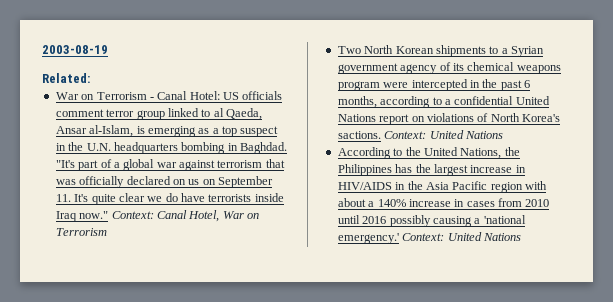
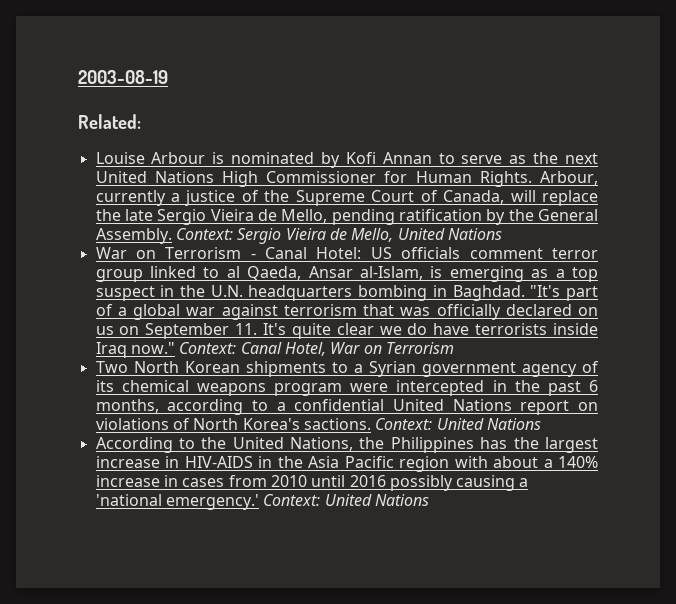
(90, 78) none -> [95,152,599,168] [95,171,598,187] [95,190,598,206] [95,209,598,225] [95,228,502,244] // Louise Arbour is nominated by Kofi Annan to serve as the next United Nations High Commissioner for Human Rights. Arbour, currently a justice of the Supreme Court of Canada, will replace the late Sergio Vieira de Mello, pending ratification by the General Assembly. Context: Sergio Vieira de Mello, United Nations
[337,182,392,190] HIV/AIDS -> [184,456,253,468] HIV-AIDS

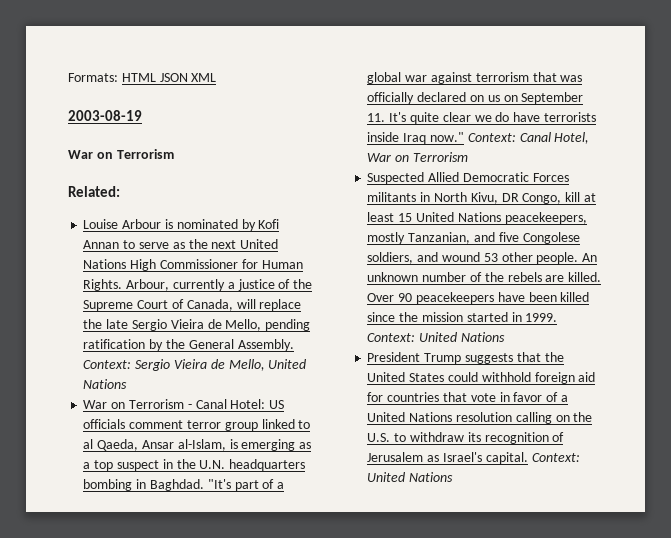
[78,70,168,84] 2003-08-19 -> [68,73,217,82] [68,110,142,121] [68,149,174,159] Formats: HTML JSON XML // 2003-08-19 // War on Terrorism
[95,361,599,377] [95,380,598,396] [95,399,598,415] [95,418,541,430] [95,437,598,453] [95,456,598,472] [95,475,529,491] [95,494,259,510] Two North Korean shipments to a Syrian government agency of its chemical weapons program were intercepted in the past 6 months, according to a confidential United Nations report on violations of North Korea's sactions. Context: United Nations // According to the United Nations, the Philippines has the largest increase in HIV-AIDS in the Asia Pacific region with about a 140% increase in cases from 2010 until 2016 possibly causing a 'national emergency.' -> [367,172,569,184] [367,192,596,204] [367,212,587,224] [367,232,580,244] [367,252,598,264] [367,272,602,282] [367,292,590,304] [367,312,558,322] [367,332,505,342] [367,352,564,364] [367,372,596,384] [367,392,568,402] [367,412,593,424] [367,432,565,444] [367,452,528,464] Suspected Allied Democratic Forces militants in North Kivu, DR Congo, kill at least 15 United Nations peacekeepers, mostly Tanzanian, and five Congolese soldiers, and wound 53 other people. An unknown number of the rebels are killed. Over 90 peacekeepers have been killed since the mission started in 1999. Context: United Nations // President Trump suggests that the United States could withhold foreign aid for countries that vote in favor of a United Nations resolution calling on the U.S. to withdraw its recognition of Jerusalem as Israel's capital.

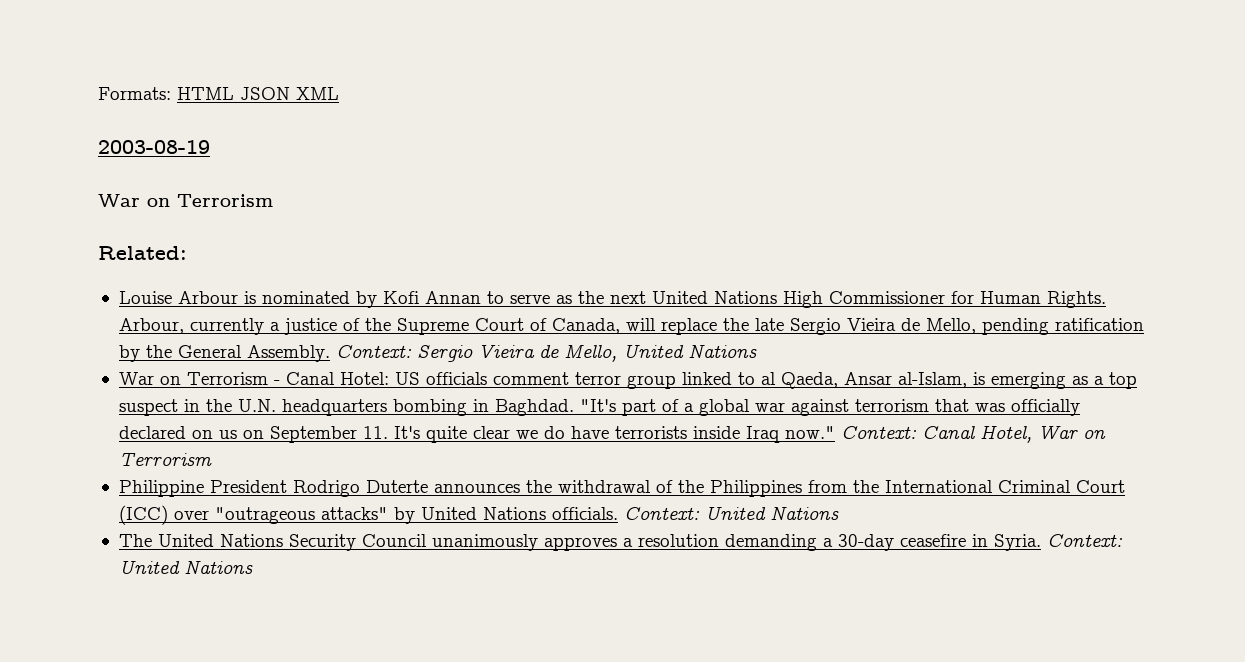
[367,172,569,184] [367,192,596,204] [367,212,587,224] [367,232,580,244] [367,252,598,264] [367,272,602,282] [367,292,590,304] [367,312,558,322] [367,332,505,342] [367,352,564,364] [367,372,596,384] [367,392,568,402] [367,412,593,424] [367,432,565,444] [367,452,528,464] Suspected Allied Democratic Forces militants in North Kivu, DR Congo, kill at least 15 United Nations peacekeepers, mostly Tanzanian, and five Congolese soldiers, and wound 53 other people. An unknown number of the rebels are killed. Over 90 peacekeepers have been killed since the mission started in 1999. Context: United Nations // President Trump suggests that the United States could withhold foreign aid for countries that vote in favor of a United Nations resolution calling on the U.S. to withdraw its recognition of Jerusalem as Israel's capital. -> [118,480,1125,497] [118,505,839,525] [118,534,1041,551] Philippine President Rodrigo Duterte announces the withdrawal of the Philippines from the International Criminal Court (ICC) over "outrageous attacks" by United Nations officials. Context: United Nations // The United Nations Security Council unanimously approves a resolution demanding a 30-day ceasefire in Syria.

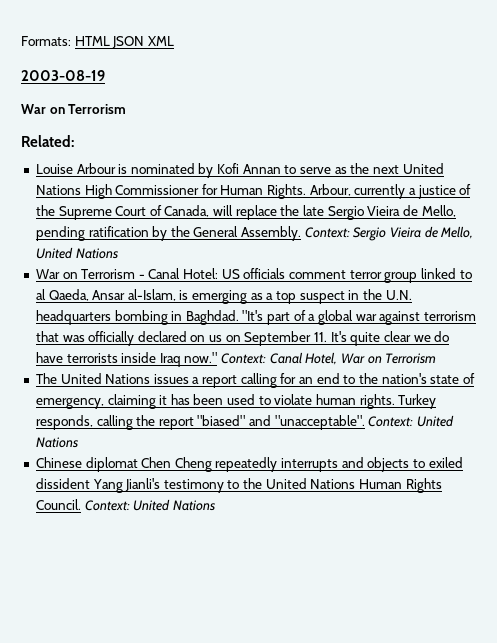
[118,480,1125,497] [118,505,839,525] [118,534,1041,551] Philippine President Rodrigo Duterte announces the withdrawal of the Philippines from the International Criminal Court (ICC) over "outrageous attacks" by United Nations officials. Context: United Nations // The United Nations Security Council unanimously approves a resolution demanding a 30-day ceasefire in Syria. -> [35,373,475,388] [35,394,437,409] [35,415,455,430] [35,437,78,448] [35,457,463,472] [35,478,442,493] [35,499,81,510] The United Nations issues a report calling for an end to the nation's state of emergency, claiming it has been used to violate human rights. Turkey responds, calling the report "biased" and "unacceptable". Context: United Nations // Chinese diplomat Chen Cheng repeatedly interrupts and objects to exiled dissident Yang Jianli's testimony to the United Nations Human Rights Council.

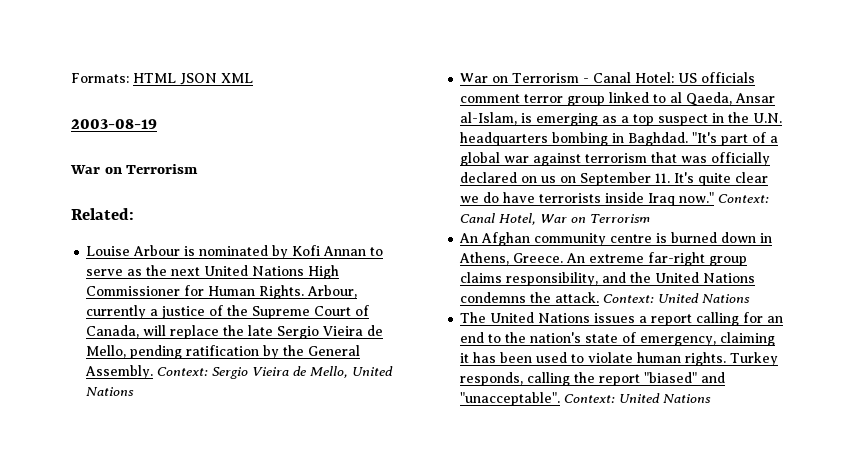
(437, 358) none -> [459,232,773,246] [459,252,748,266] [460,272,756,286] [460,292,751,303] // An Afghan community centre is burned down in Athens, Greece. An extreme far-right group claims responsibility, and the United Nations condemns the attack. Context: United Nations
[35,457,463,472] [35,478,442,493] [35,499,215,511] // Chinese diplomat Chen Cheng repeatedly interrupts and objects to exiled dissident Yang Jianli's testimony to the United Nations Human Rights Council. Context: United Nations -> (712, 398) none

